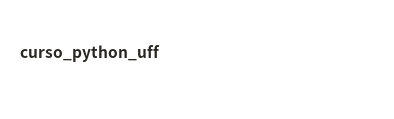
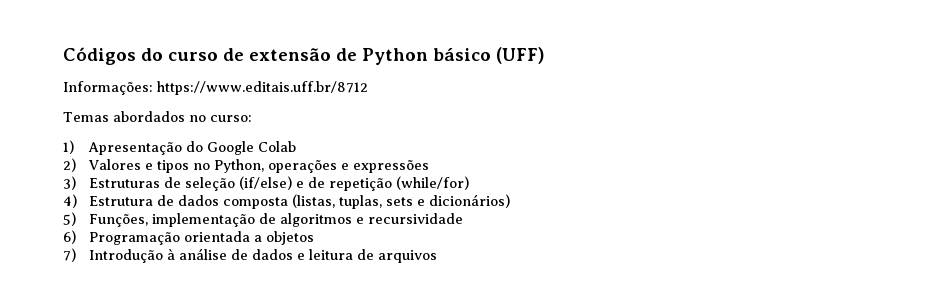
[20,45,160,62] curso_python_uff -> [63,47,545,65] [63,81,368,95] [63,111,252,122] [63,140,296,155] [63,158,429,173] [63,176,469,191] [63,194,510,209] [63,212,463,227] [63,230,314,245] [63,248,437,263] Códigos do curso de extensão de Python básico (UFF) // Informações: https://www.editais.uff.br/8712 // Temas abordados no curso: // 1) Apresentação do Google Colab // 2) Valores e tipos no Python, operações e expressões // 3) Estruturas de seleção (if/else) e de repetição (while/for) // 4) Estrutura de dados composta (listas, tuplas, sets e dicionários) // 5) Funções, implementação de algoritmos e recursividade // 6) Programação orientada a objetos // 7) Introdução à análise de dados e leitura de arquivos

